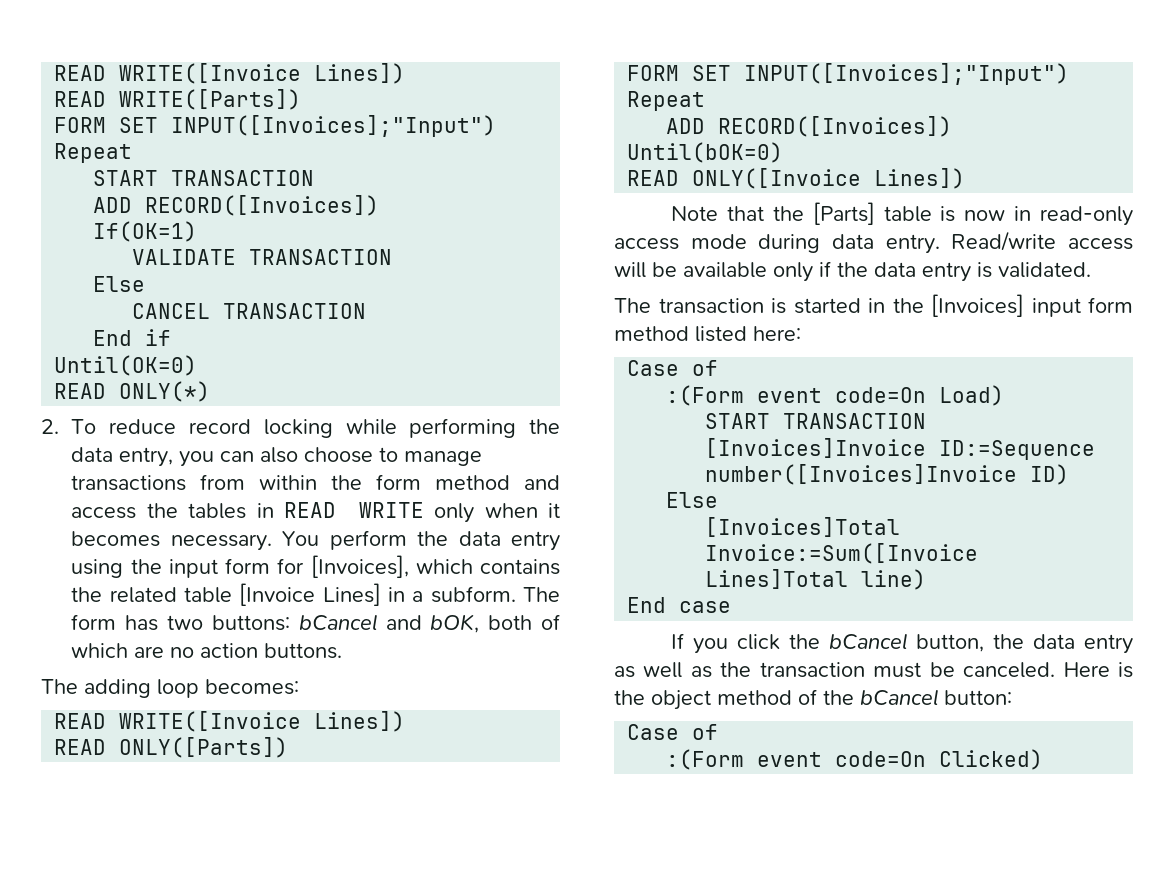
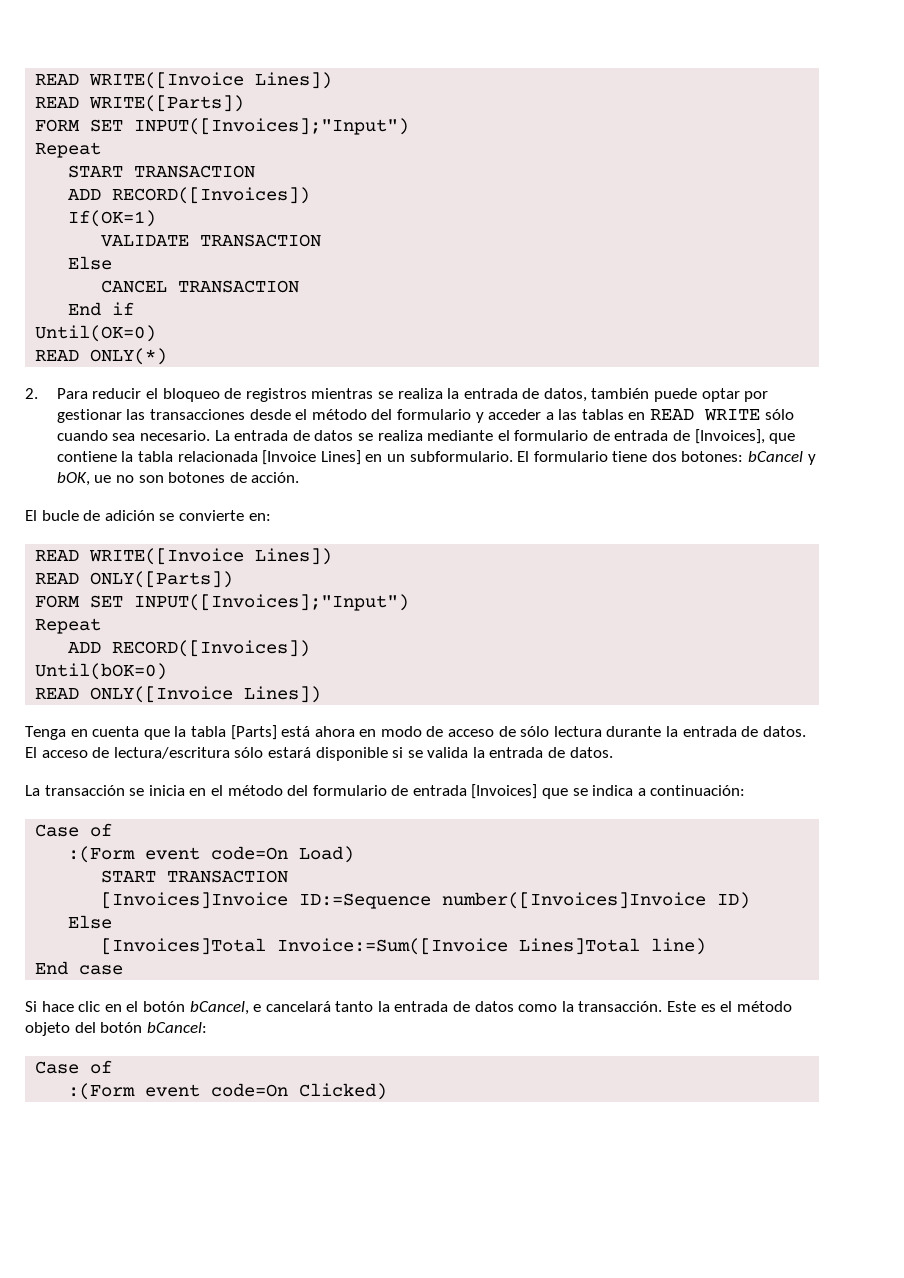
[71,418,560,438] [71,447,483,467] [71,474,560,491] [71,502,560,523] [71,530,560,551] [71,555,560,578] [71,583,561,606] [71,614,560,633] [71,643,343,659] [41,679,299,698] To reduce record locking while performing the data entry, you can also choose to manage transactions from within the form method and access the tables in READ WRITE only when it becomes necessary. You perform the data entry using the input form for [Invoices], which contains the related table [Invoice Lines] in a subform. The form has two buttons: bCancel and bOK, both of which are no action buttons. // The adding loop becomes: -> [56,388,769,402] [56,409,794,423] [56,429,796,444] [56,450,816,465] [56,472,300,486] [25,510,271,521] Para reducir el bloqueo de registros mientras se realiza la entrada de datos, también puede optar por gestionar las transacciones desde el método del formulario y acceder a las tablas en READ WRITE sólo cuando sea necesario. La entrada de datos se realiza mediante el formulario de entrada de [Invoices], que contiene la tabla relacionada [Invoice Lines] en un subformulario. El formulario tiene dos botones: bCancel y bOK, ue no son botones de acción. // El bucle de adición se convierte en:
[670,202,1133,226] [614,231,1133,254] [614,261,1091,282] [614,294,1133,317] [614,326,801,342] Note that the [Parts] table is now in read-only access mode during data entry. Read/write access will be available only if the data entry is validated. // The transaction is started in the [Invoices] input form method listed here: -> [25,725,806,740] [25,747,613,761] [25,784,746,799] Tenga en cuenta que la tabla [Parts] está ahora en modo de acceso de sólo lectura durante la entrada de datos. El acceso de lectura/escritura sólo estará disponible si se valida la entrada de datos. // La transacción se inicia en el método del formulario de entrada [Invoices] que se indica a continuación:
[670,633,1133,654] [614,662,1133,678] [614,689,1012,710] If you click the bCancel button, the data entry as well as the transaction must be canceled. Here is the object method of the bCancel button: -> [25,1001,792,1015] [25,1022,207,1036] Si hace clic en el botón bCancel, e cancelará tanto la entrada de datos como la transacción. Este es el método objeto del botón bCancel:

